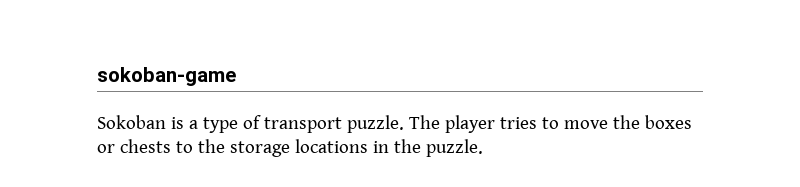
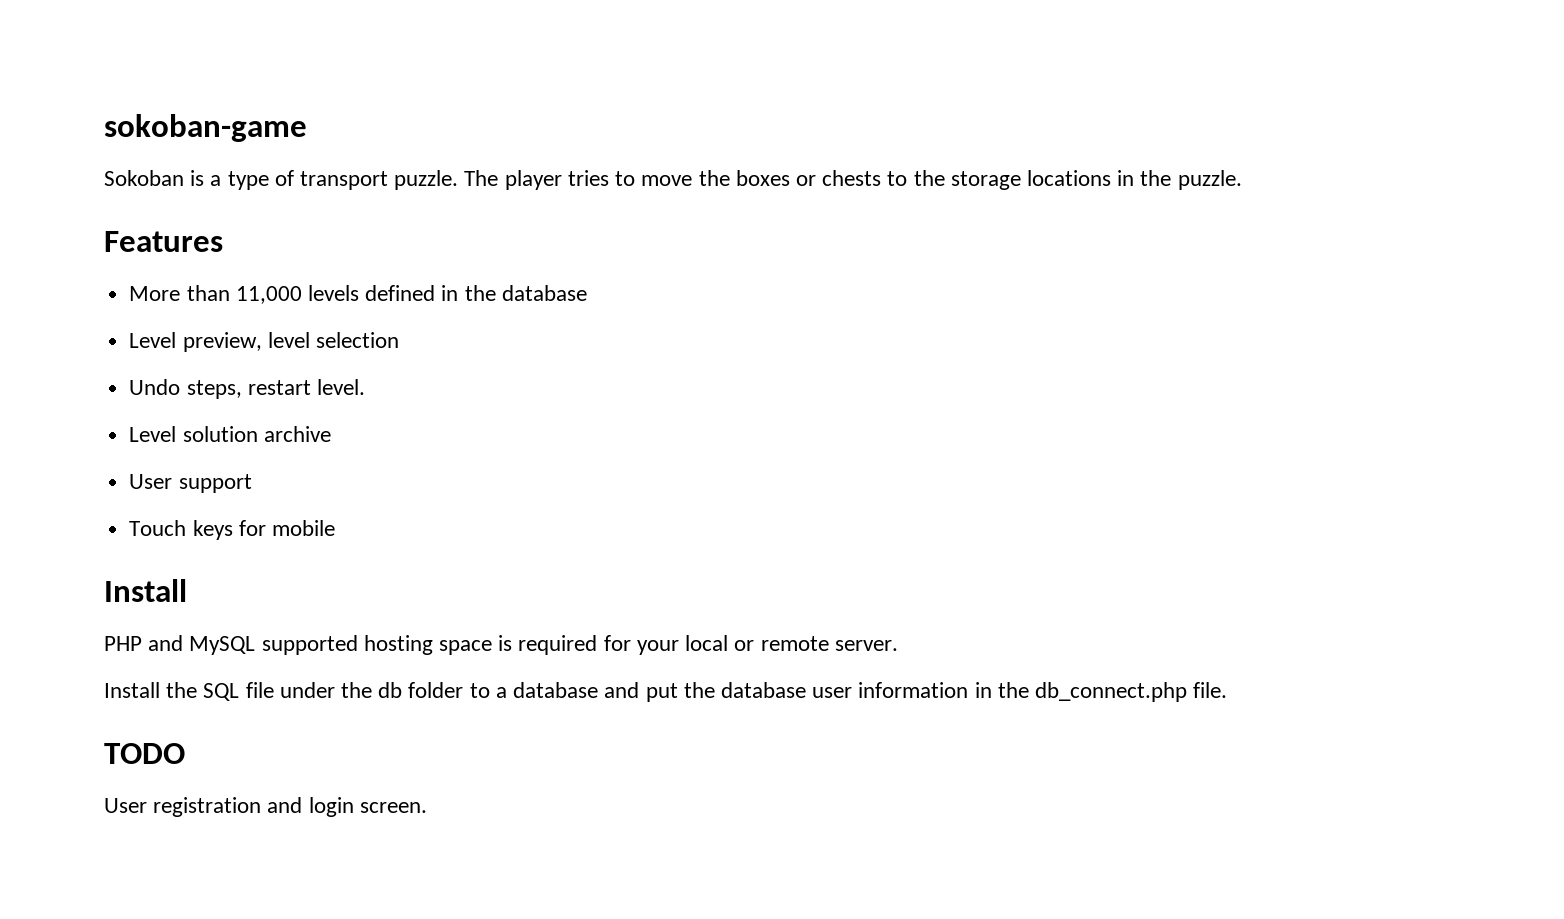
(483, 148) none -> [104,231,223,252] [129,285,587,304] [129,332,399,352] [129,379,365,399] [129,426,331,442] [129,474,252,493] [129,520,335,540] [104,579,187,602] [104,635,898,655] [104,682,1228,702] [104,743,185,764] [104,797,427,817] // Features // More than 11,000 levels defined in the database // Level preview, level selection // Undo steps, restart level. // Level solution archive // User support // Touch keys for mobile // Install // PHP and MySQL supported hosting space is required for your local or remote server. // Install the SQL file under the db folder to a database and put the database user information in the db_connect.php file. // TODO // User registration and login screen.

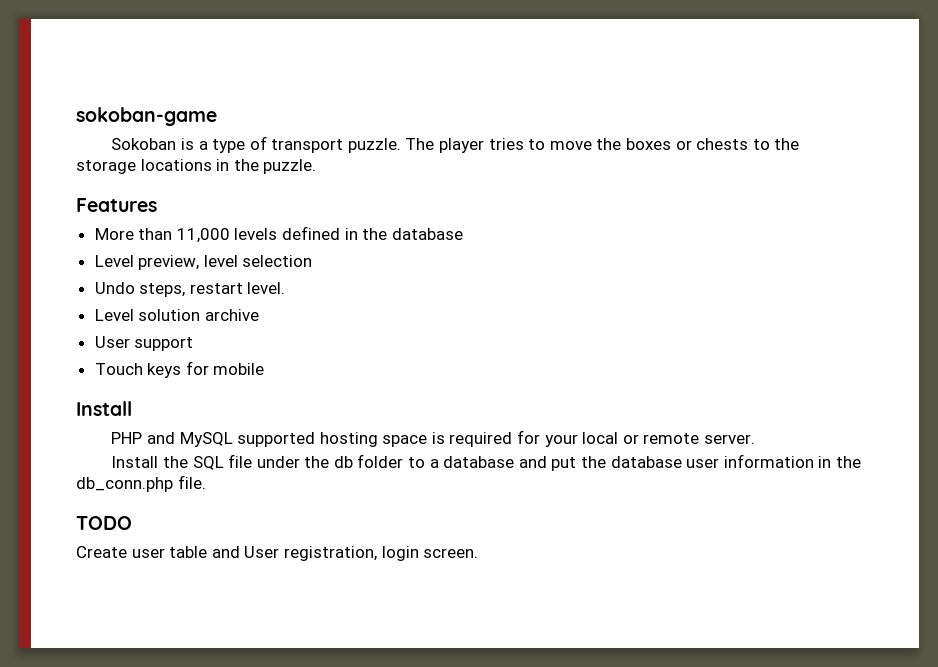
[1034,682,1187,702] db_connect.php -> [76,477,173,492] db_conn.php
[104,797,303,817] User registration and -> [76,546,377,561] Create user table and User registration,

